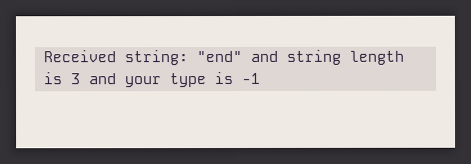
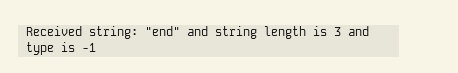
[123,76,162,88] your -> (369, 31) none

